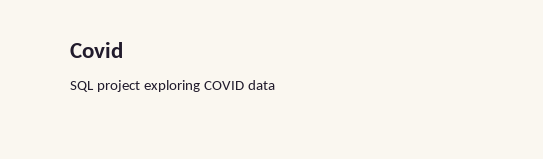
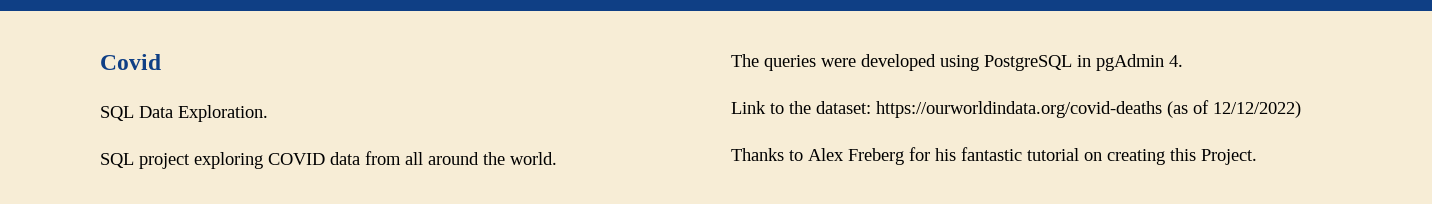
(123, 50) none -> [100,105,268,122] // SQL Data Exploration.
(275, 85) none -> [365,151,557,165] [731,54,1183,71] [731,100,1301,118] [731,147,1257,165] from all around the world. // The queries were developed using PostgreSQL in pgAdmin 4. // Link to the dataset: https://ourworldindata.org/covid-deaths (as of 12/12/2022) // Thanks to Alex Freberg for his fantastic tutorial on creating this Project.

